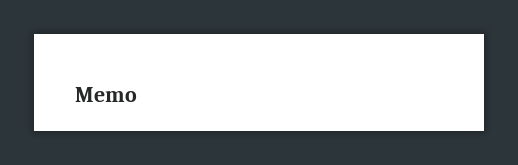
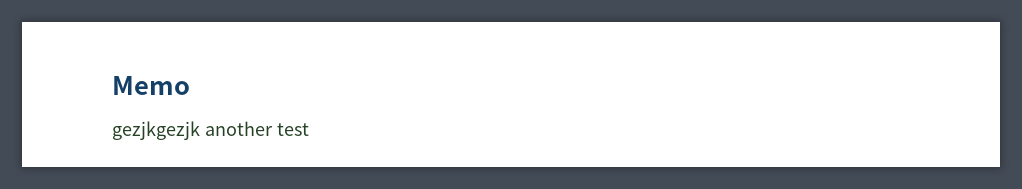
(137, 94) none -> [112,121,309,140] // gezjkgezjk another test

